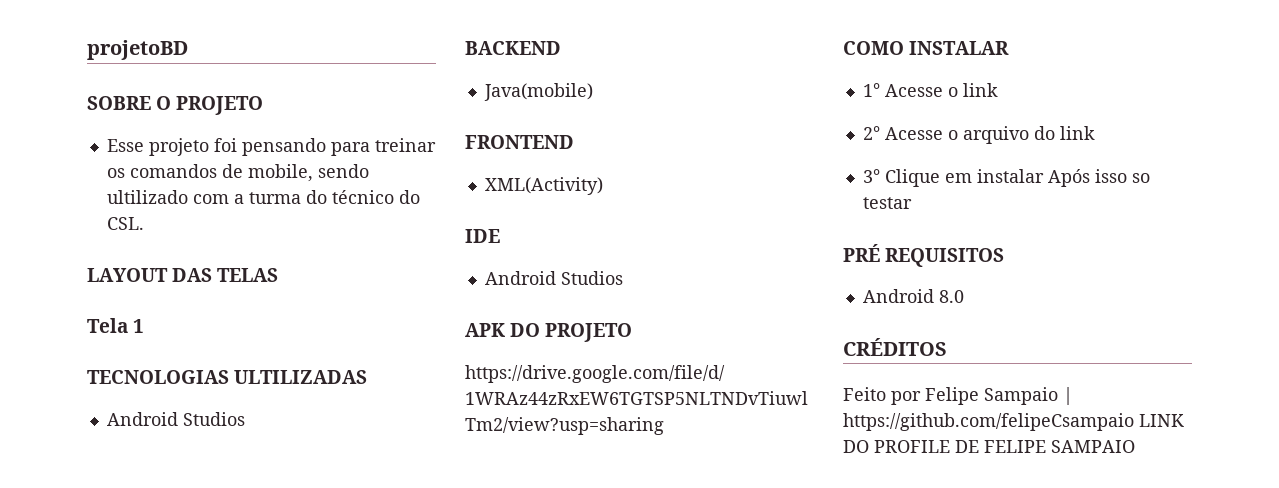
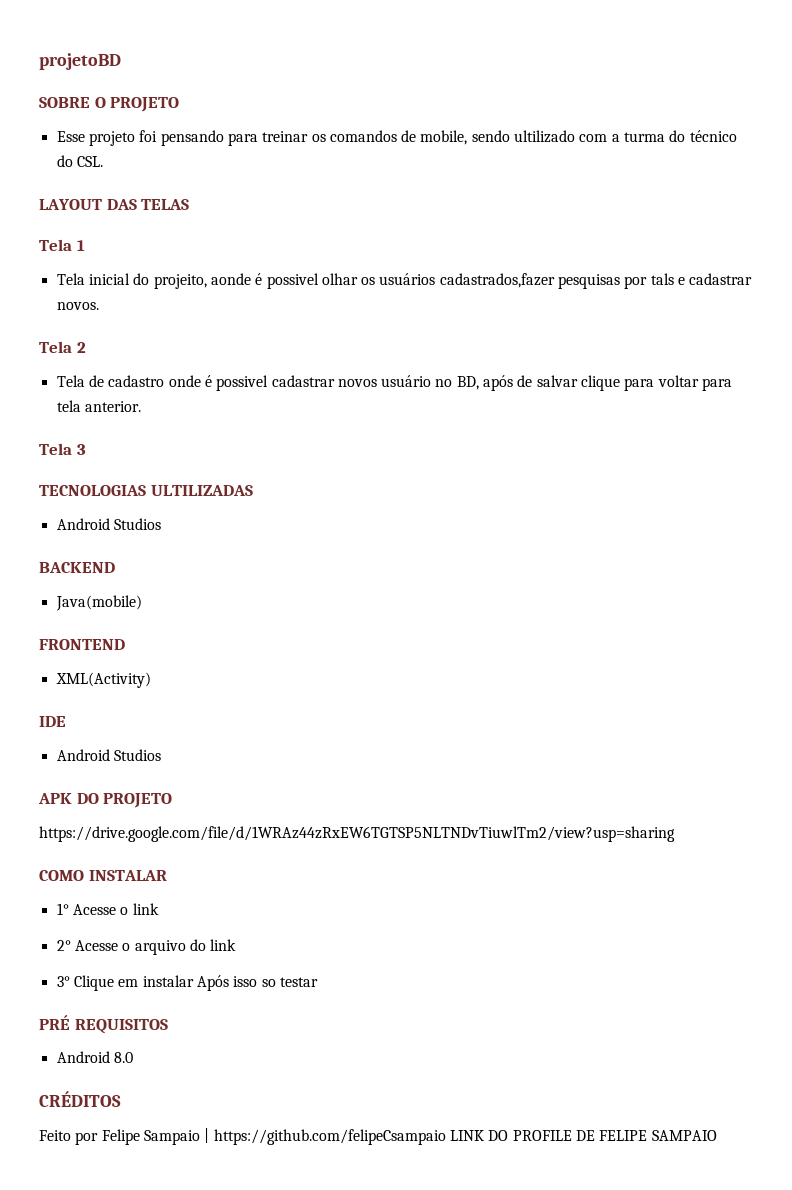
(145, 326) none -> [56,273,753,289] [56,302,99,310] [39,341,86,353] [56,375,733,391] [56,400,141,412] [39,443,86,455] // Tela inicial do projeito, aonde é possivel olhar os usuários cadastrados,fazer pesquisas por tals e cadastrar novos. // Tela 2 // Tela de cadastro onde é possivel cadastrar novos usuário no BD, após de salvar clique para voltar para tela anterior. // Tela 3

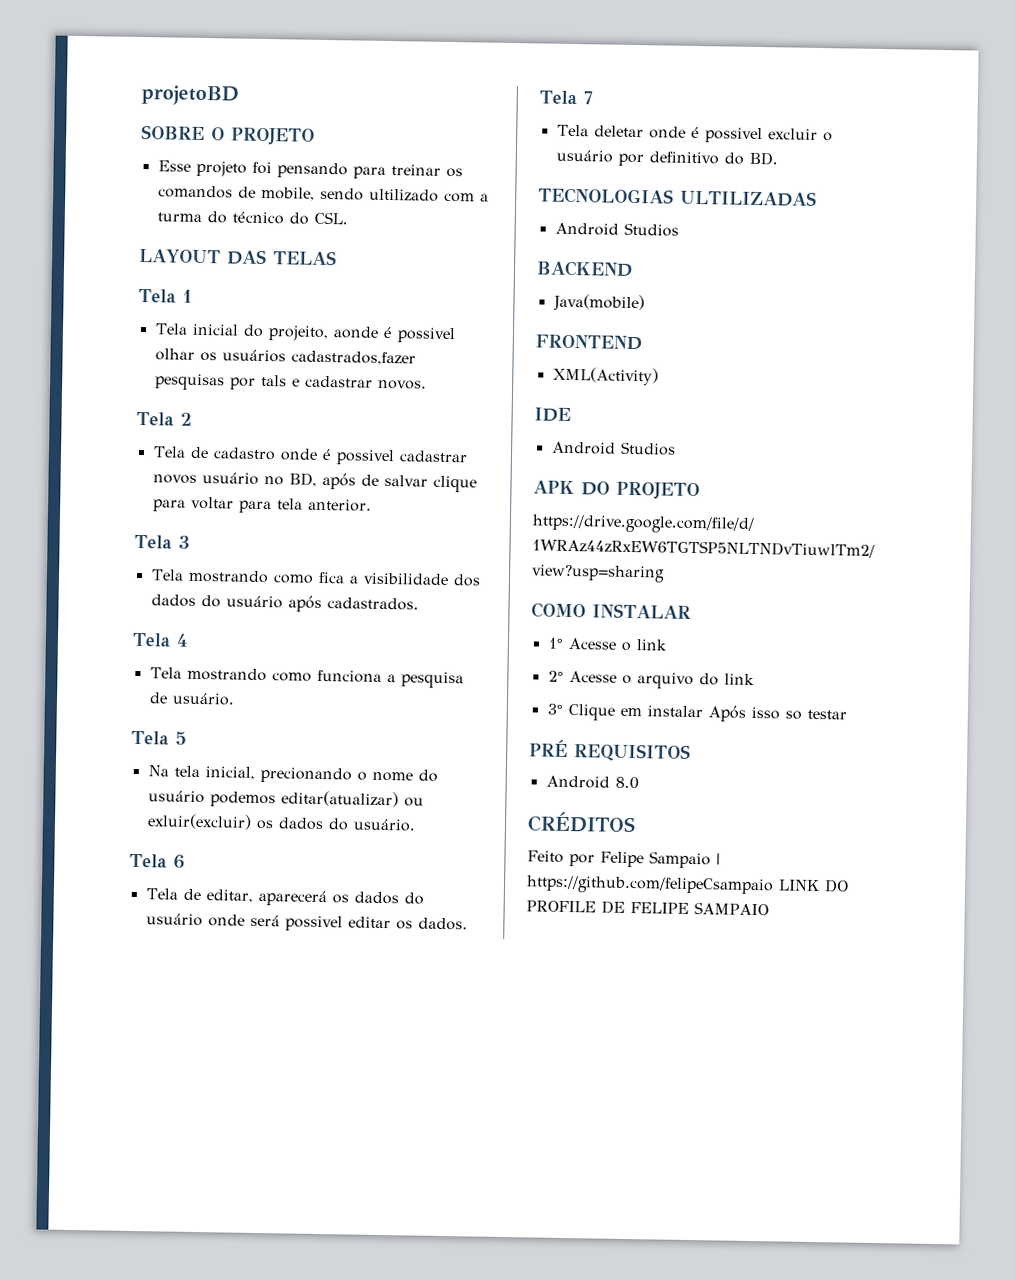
(86, 449) none -> [150,569,481,587] [150,594,419,612] [132,632,189,647] [149,667,464,689] [148,692,235,706] [131,730,187,745] [147,765,438,784] [147,790,424,808] [146,813,416,832] [129,853,185,869] [145,888,424,907] [145,913,468,932] [539,90,593,105] [556,124,833,144] [555,149,778,167] // Tela mostrando como fica a visibilidade dos dados do usuário após cadastrados. // Tela 4 // Tela mostrando como funciona a pesquisa de usuário. // Tela 5 // Na tela inicial, precionando o nome do usuário podemos editar(atualizar) ou exluir(excluir) os dados do usuário. // Tela 6 // Tela de editar, aparecerá os dados do usuário onde será possivel editar os dados. // Tela 7 // Tela deletar onde é possivel excluir o usuário por definitivo do BD.

